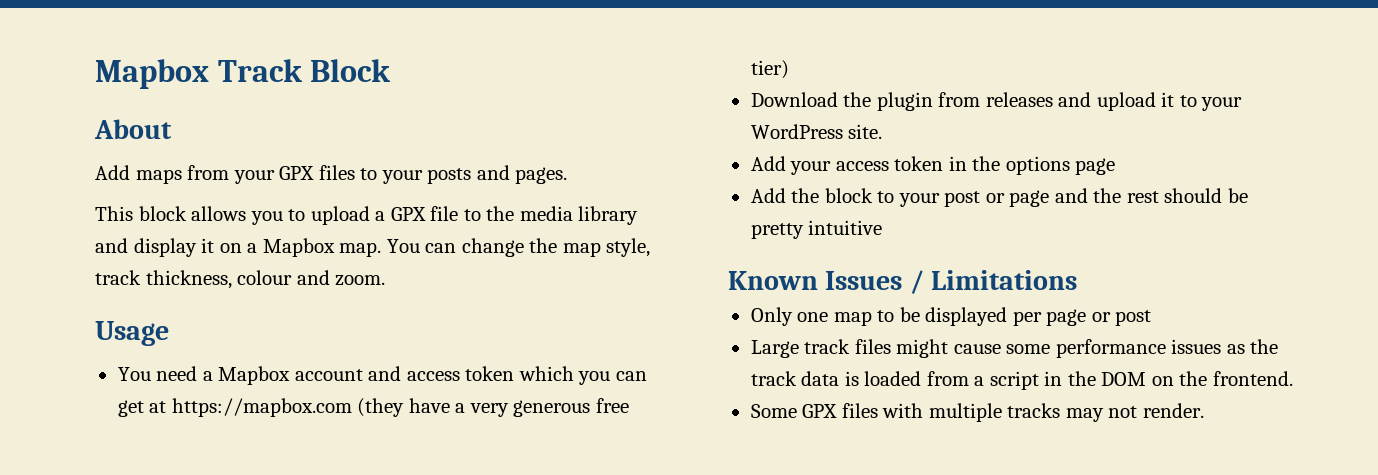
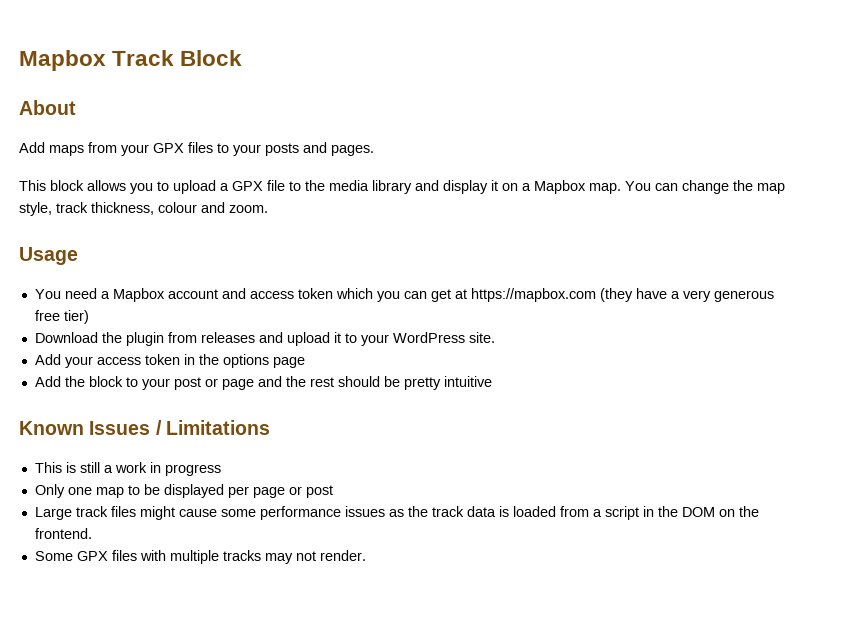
(1078, 280) none -> [34,462,221,476] // This is still a work in progress

